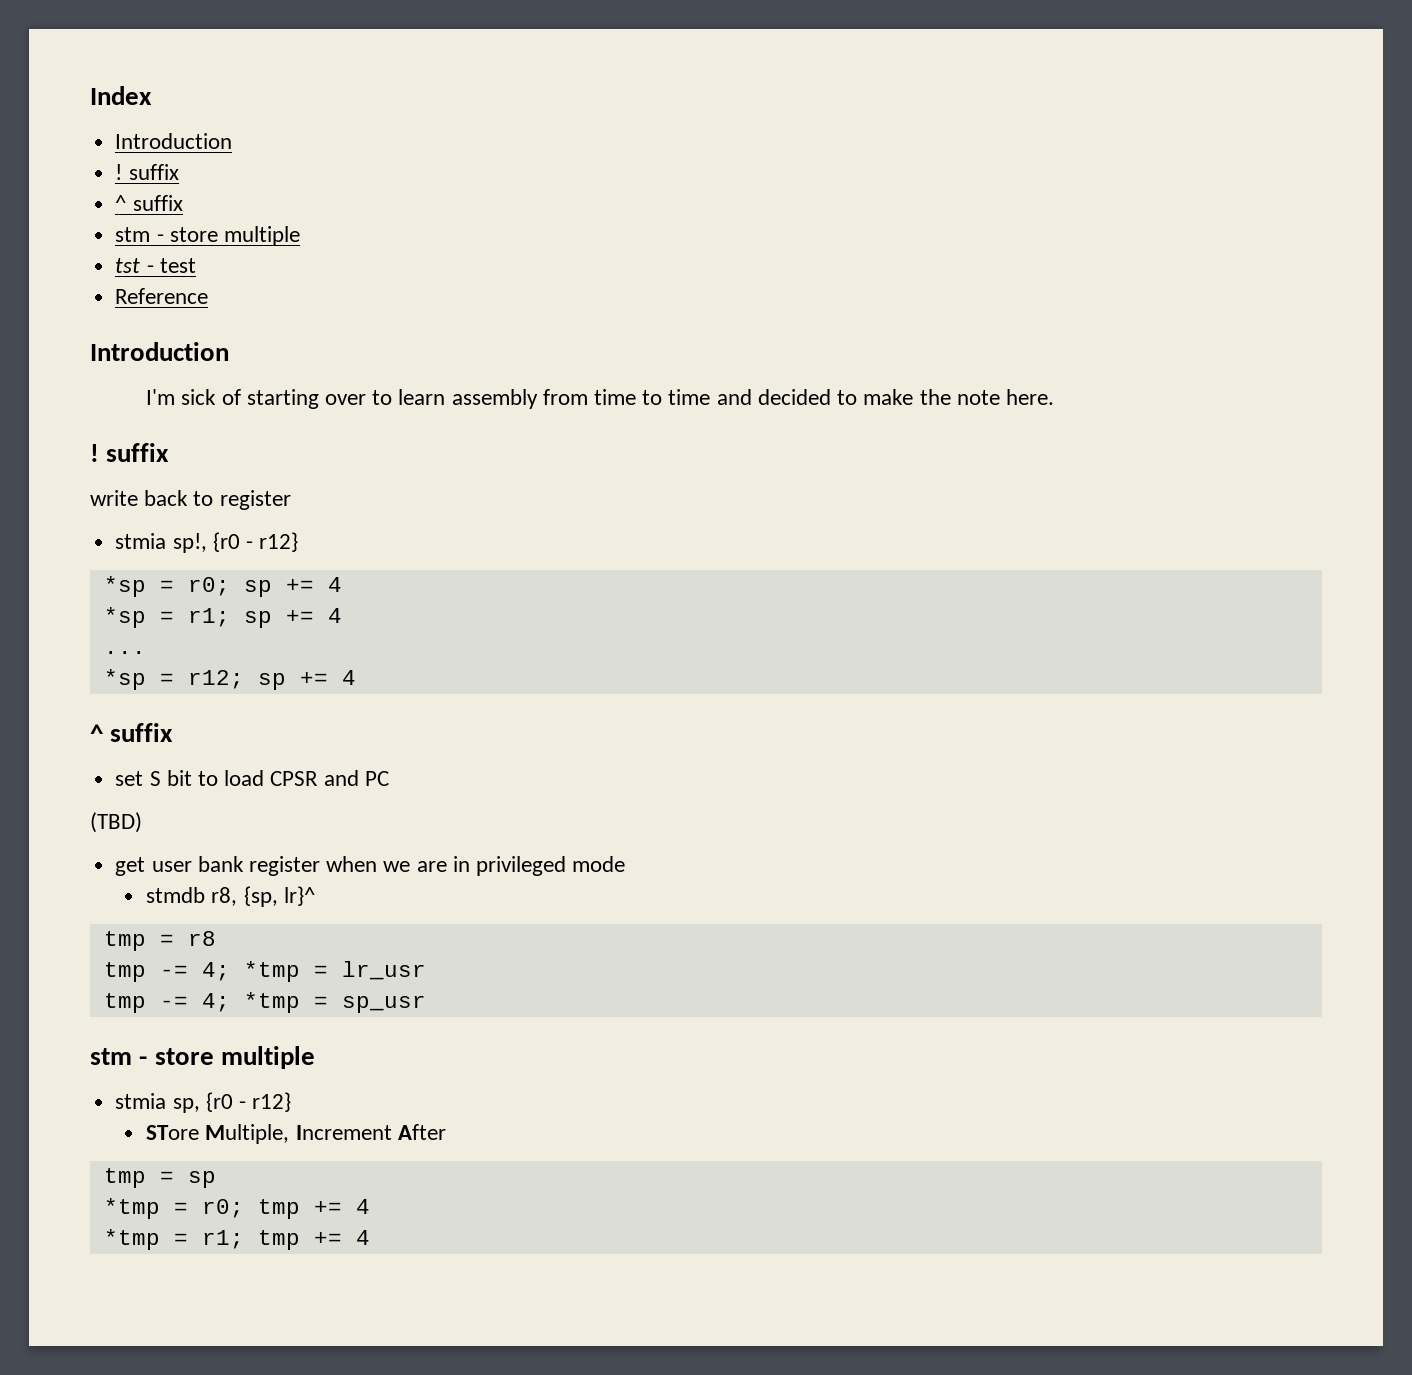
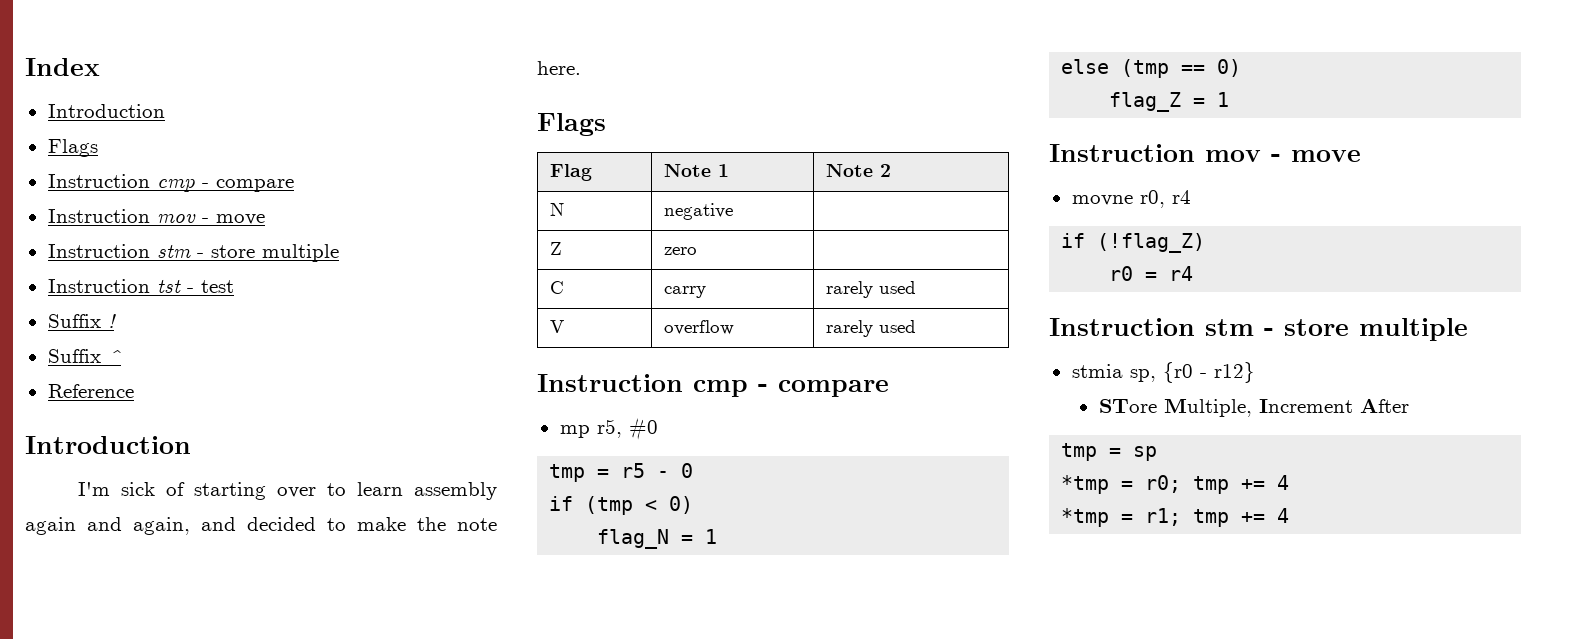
[115,164,179,180] [115,195,183,211] [115,226,300,246] ! suffix // ^ suffix // stm - store multiple // -> [47,139,98,157] [47,174,294,192] [47,209,265,225] [47,244,339,262] [47,279,150,293] Flags // Instruction cmp - compare // Instruction mov - move // Instruction stm - store multiple // Instruction
(196, 265) none -> [47,314,116,328] [47,349,121,363] // Suffix ! // Suffix ^
[542,389,711,405] from time to time -> [25,517,190,535] again and again,
[90,443,170,462] [90,490,291,510] [115,532,299,553] [103,576,342,597] [103,607,342,628] [103,651,146,654] [103,669,356,690] [90,723,174,742] [115,770,389,786] [90,812,142,833] [115,856,626,876] [146,886,315,907] [103,931,216,951] [103,961,426,982] [103,992,426,1013] ! suffix // write back to register // stmia sp!, {r0 - r12} // *sp = r0; sp += 4 // *sp = r1; sp += 4 // ... // *sp = r12; sp += 4 // ^ suffix // set S bit to load CPSR and PC // (TBD) // get user bank register when we are in privileged mode // stmdb r8, {sp, lr}^ // tmp = r8 // tmp -= 4; *tmp = lr_usr // tmp -= 4; *tmp = sp_usr // -> [537,113,606,136] [550,164,593,181] [664,164,730,177] [826,164,892,177] [550,203,565,216] [664,203,734,220] [550,242,563,255] [664,247,698,255] [550,281,565,294] [664,286,707,298] [826,281,917,298] [550,320,565,333] [664,320,735,335] [826,320,917,337] [537,374,889,397] [559,417,658,440] [549,463,694,482] [549,496,694,515] [597,529,718,549] [1061,59,1242,78] [1109,92,1230,112] [1049,144,1361,162] [1071,190,1191,208] [1061,233,1206,253] [1109,266,1194,281] [1049,318,1195,336] Flags // Flag | Note 1 | Note 2 // N | negative | // Z | zero | // C | carry | rarely used // V | overflow | rarely used // Instruction cmp - compare // mp r5, #0 // tmp = r5 - 0 // if (tmp < 0) // flag_N = 1 // else (tmp == 0) // flag_Z = 1 // Instruction mov - move // movne r0, r4 // if (!flag_Z) // r0 = r4 // Instruction

